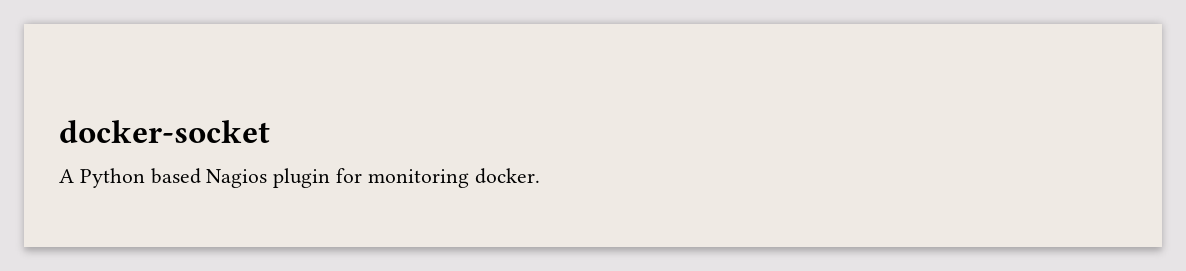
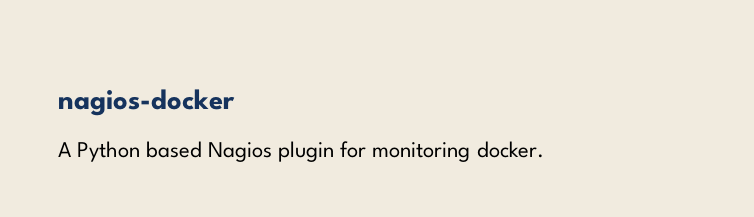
[59,120,270,143] docker-socket -> [58,89,235,116] nagios-docker

